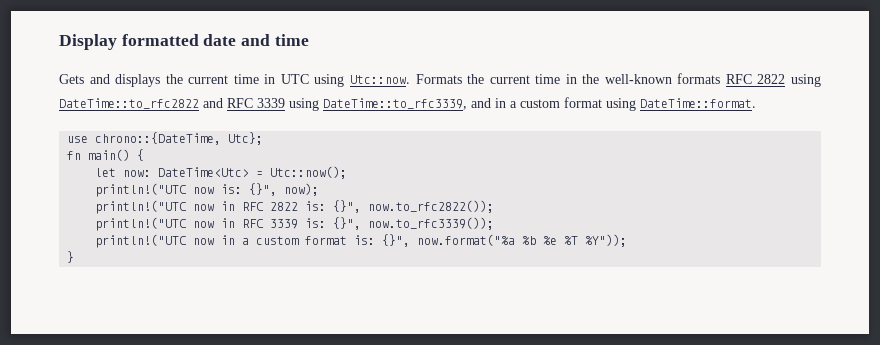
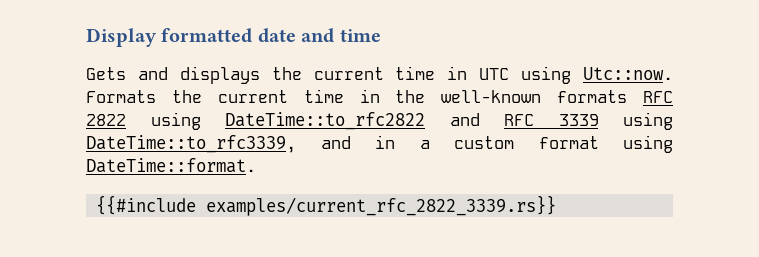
[67,132,264,145] [67,149,145,161] [95,166,348,179] [95,183,320,197] [95,200,495,214] [95,217,495,231] [95,234,628,248] [67,251,75,263] use chrono::{DateTime, Utc}; // fn main() { // let now: DateTime<Utc> = Utc::now(); // println!("UTC now is: {}", now); // println!("UTC now in RFC 2822 is: {}", now.to_rfc2822()); // println!("UTC now in RFC 3339 is: {}", now.to_rfc3339()); // println!("UTC now in a custom format is: {}", now.format("%a %b %e %T %Y")); // } -> [96,195,557,216] {{#include examples/current_rfc_2822_3339.rs}}

